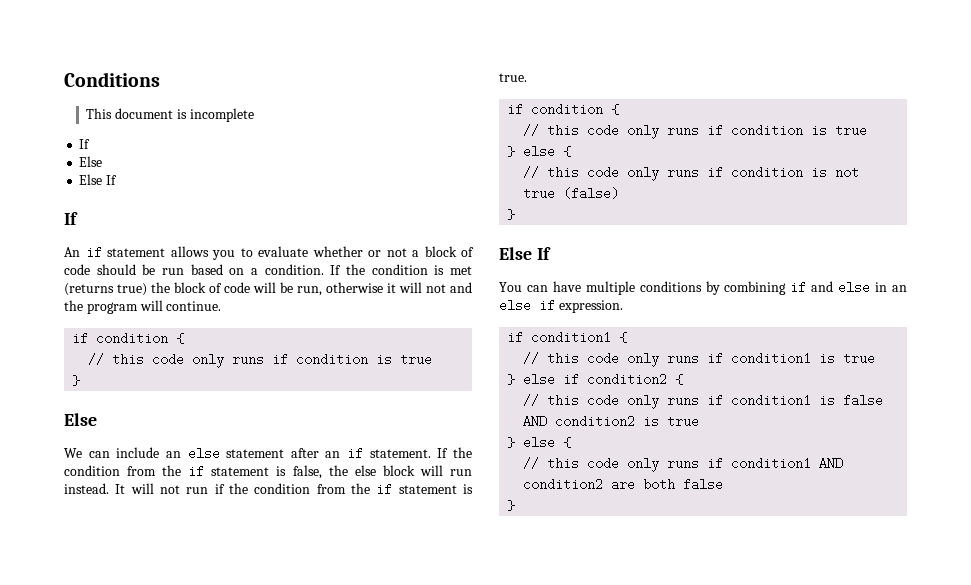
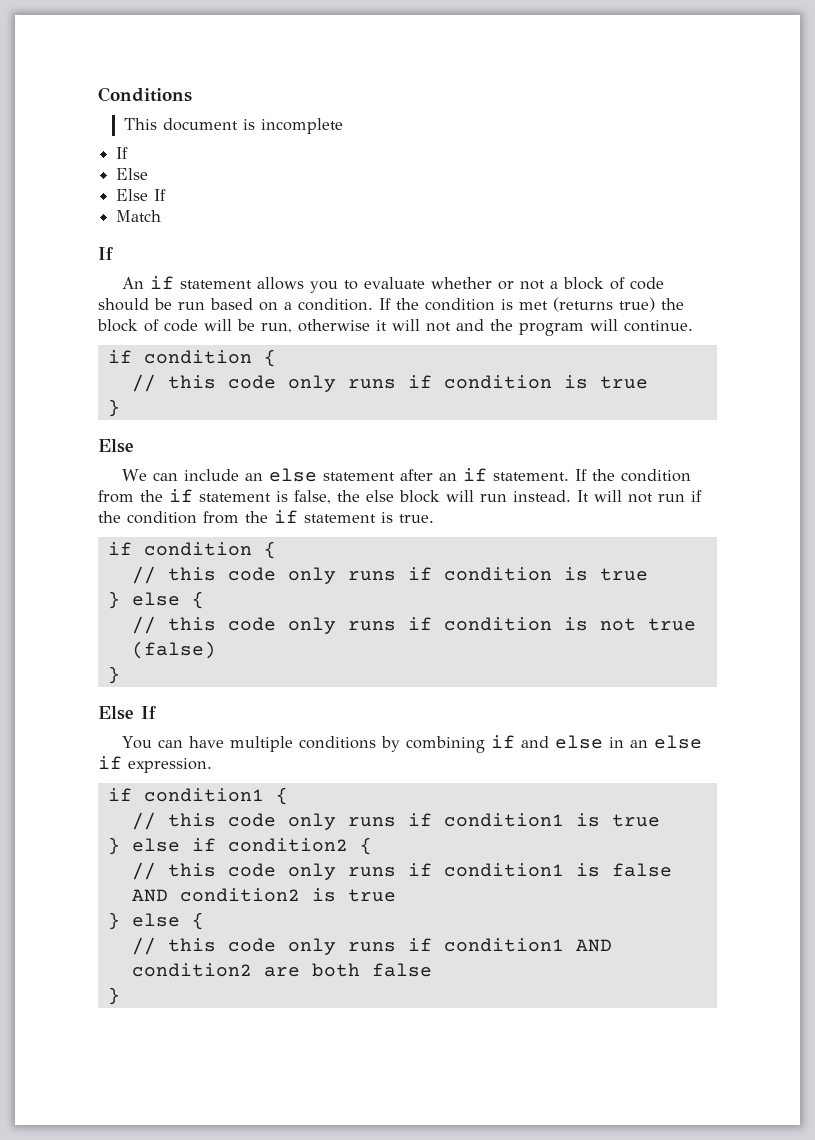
(118, 180) none -> [116,210,162,222] // Match

